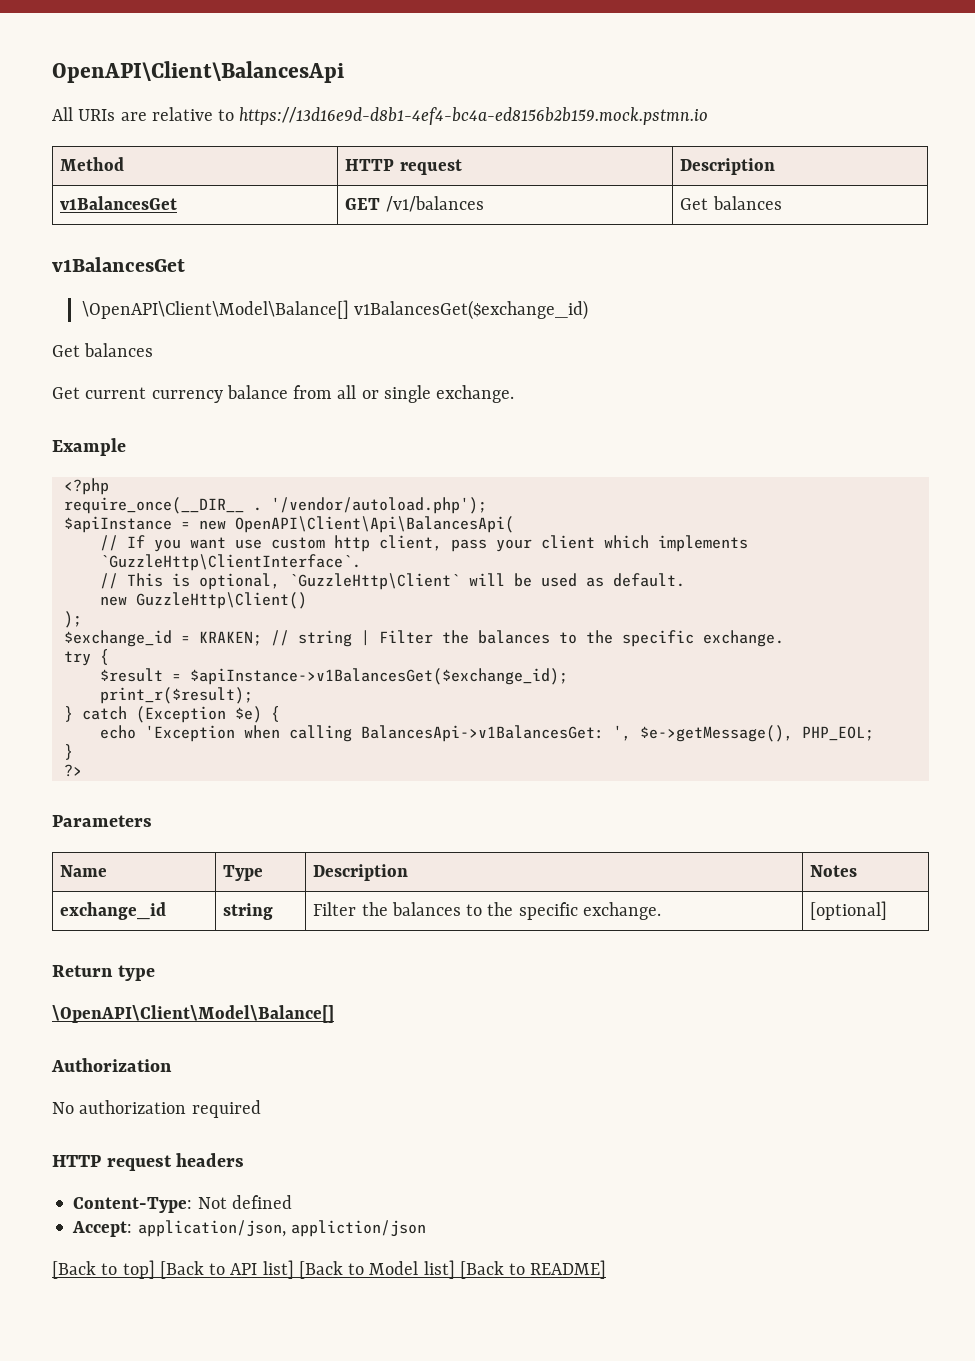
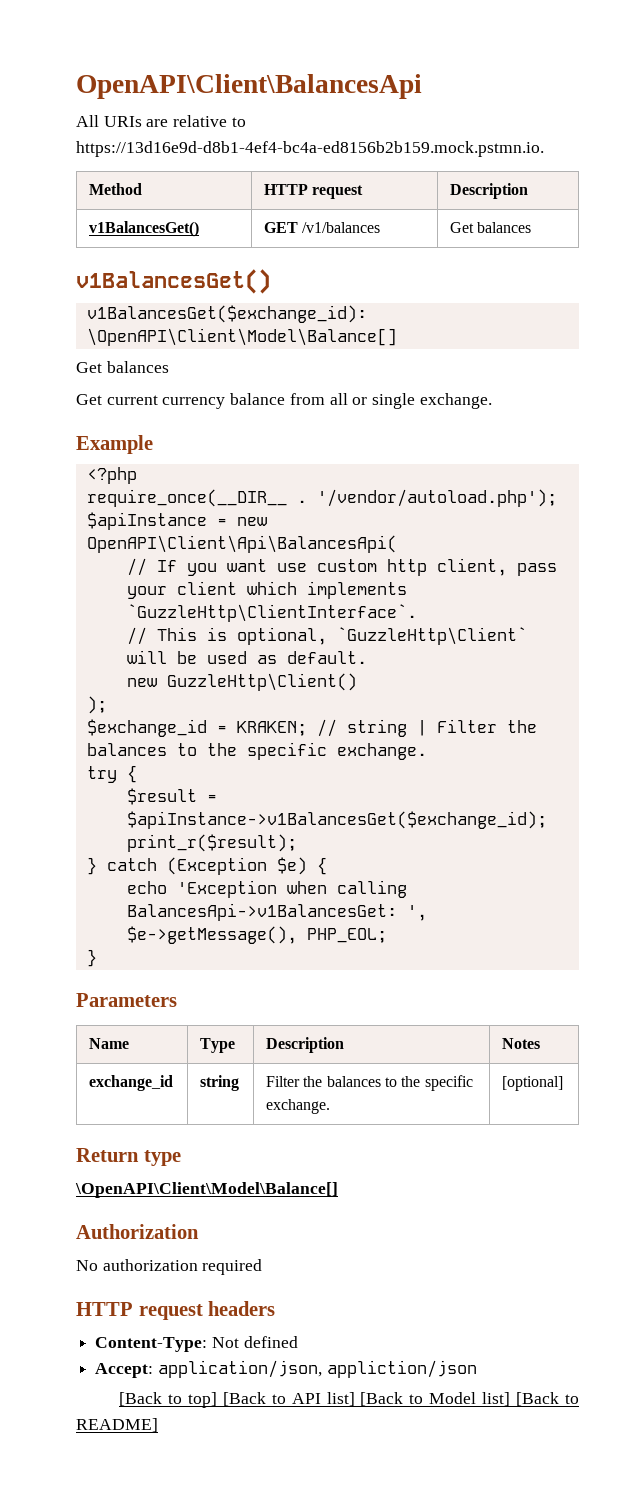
[239,107,709,125] https://13d16e9d-d8b1-4ef4-bc4a-ed8156b2b159.mock.pstmn.io -> [76,141,544,157] https://13d16e9d-d8b1-4ef4-bc4a-ed8156b2b159.mock.pstmn.io.
[60,196,178,210] v1BalancesGet -> [89,221,200,237] v1BalancesGet()
[52,257,185,272] [81,300,588,320] v1BalancesGet // \OpenAPI\Client\Model\Balance[] v1BalancesGet($exchange_id) -> [76,269,271,294] [86,305,367,323] [86,328,397,346] v1BalancesGet() // v1BalancesGet($exchange_id): \OpenAPI\Client\Model\Balance[]
[63,764,82,777] // ?> -> (97, 958) none

